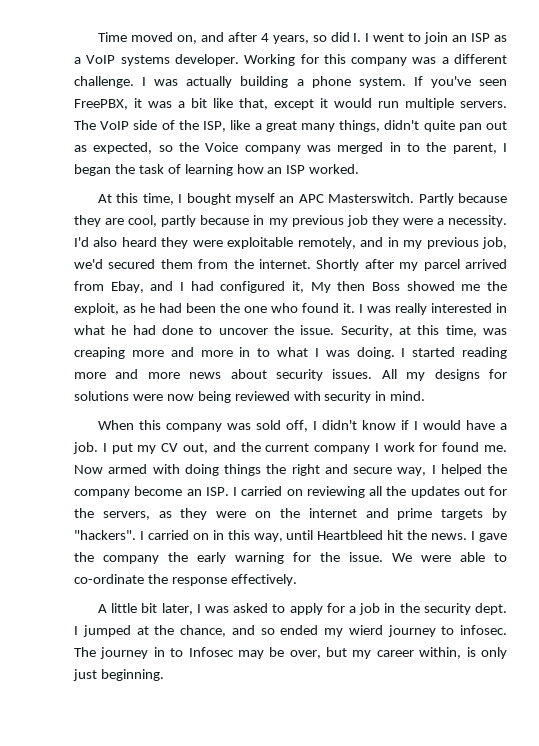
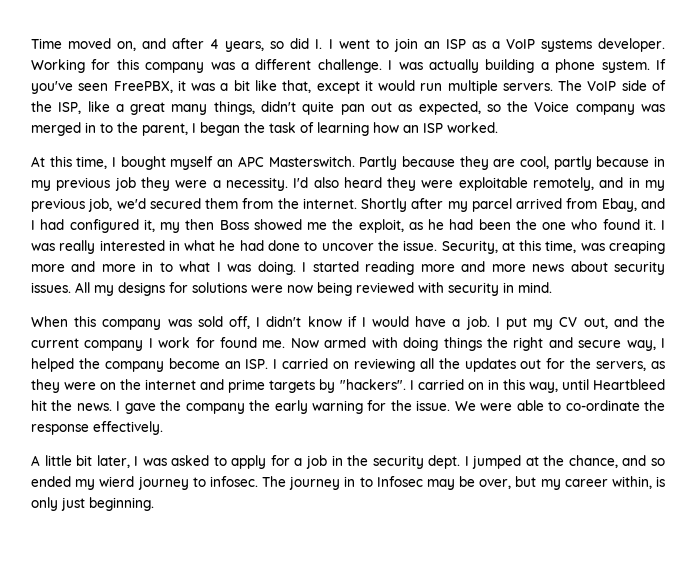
[310,282,331,293] My -> [160,222,180,233] my

